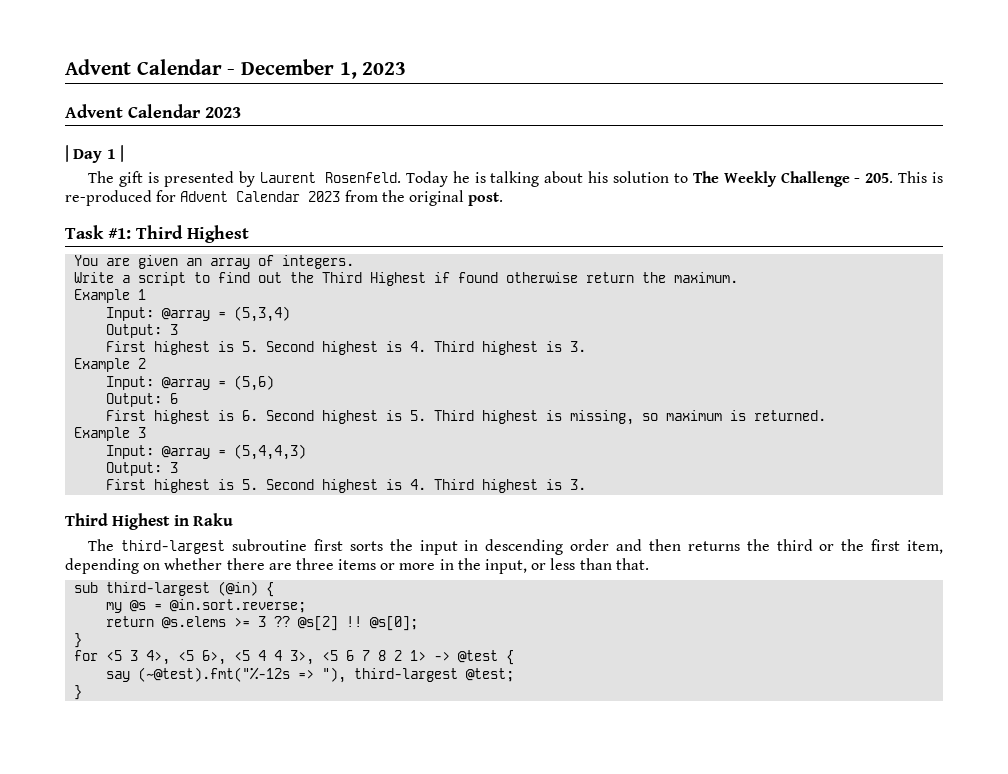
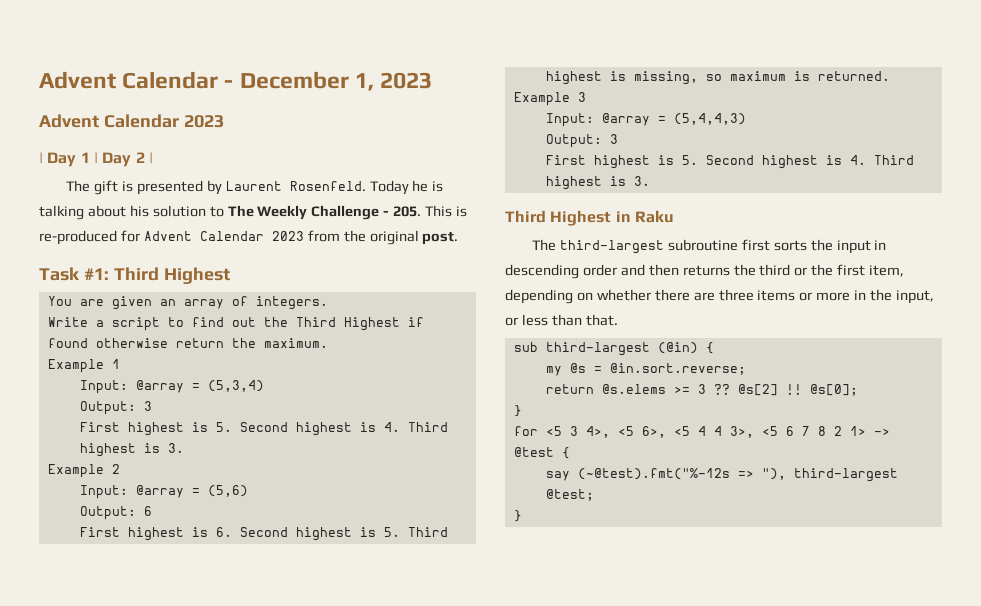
(125, 153) none -> [102,152,153,167] Day 2 |

